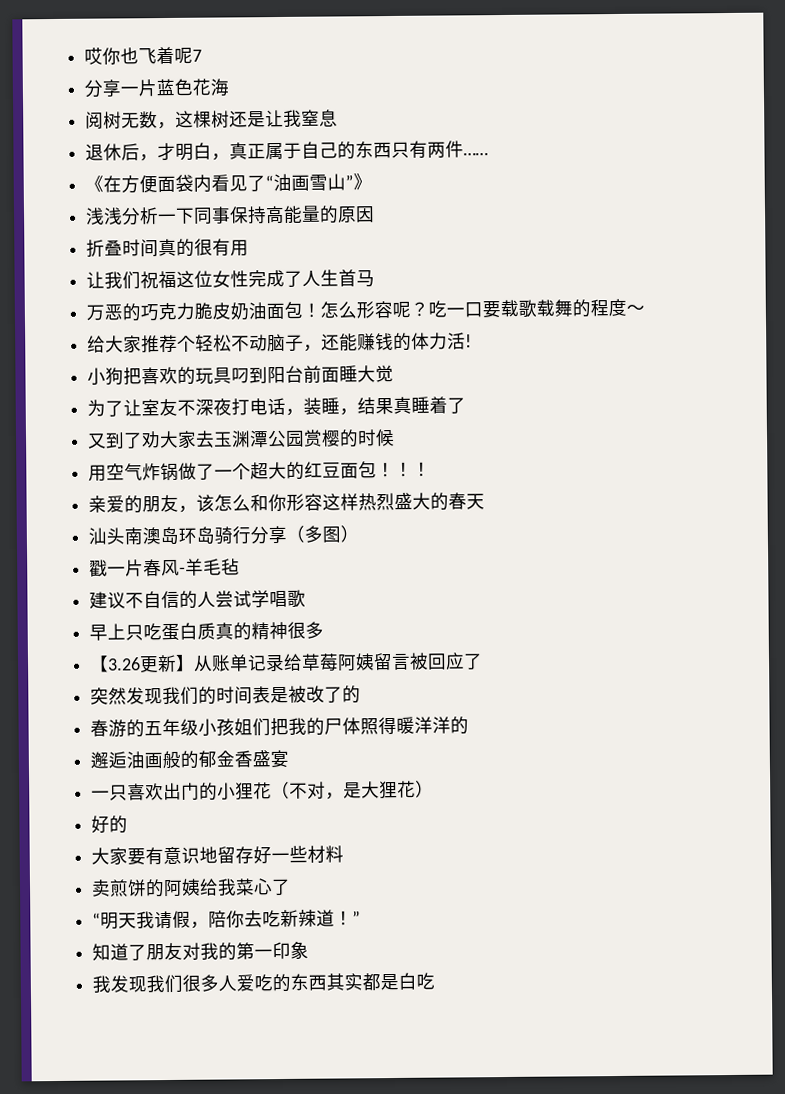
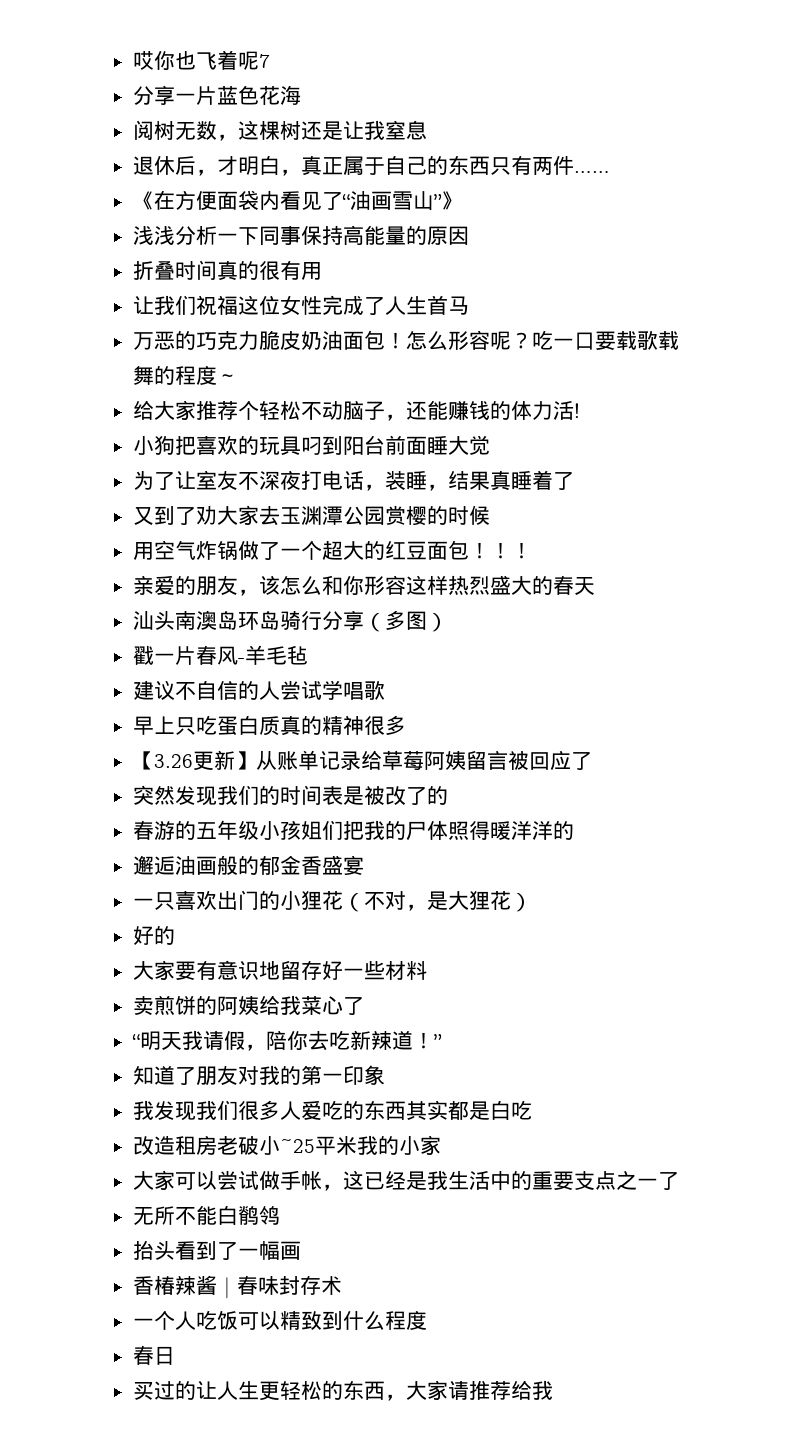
(436, 981) none -> [132,1135,441,1155] [132,1170,679,1191] [132,1205,280,1225] [132,1240,301,1260] [132,1275,342,1299] [132,1310,427,1331] [132,1345,175,1365] [132,1380,553,1401] // 改造租房老破小~25平米我的小家 // 大家可以尝试做手帐，这已经是我生活中的重要支点之一了 // 无所不能白鹡鸰 // 抬头看到了一幅画 // 香椿辣酱 | 春味封存术 // 一个人吃饭可以精致到什么程度 // 春日 // 买过的让人生更轻松的东西，大家请推荐给我

